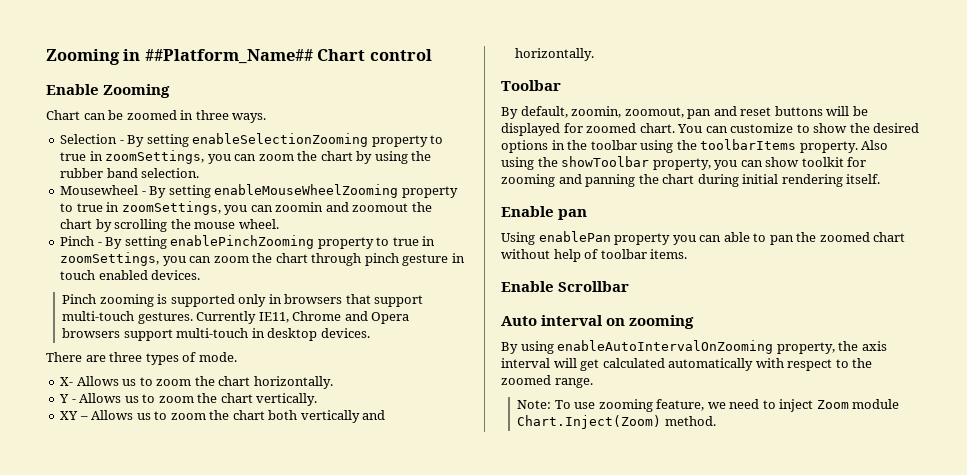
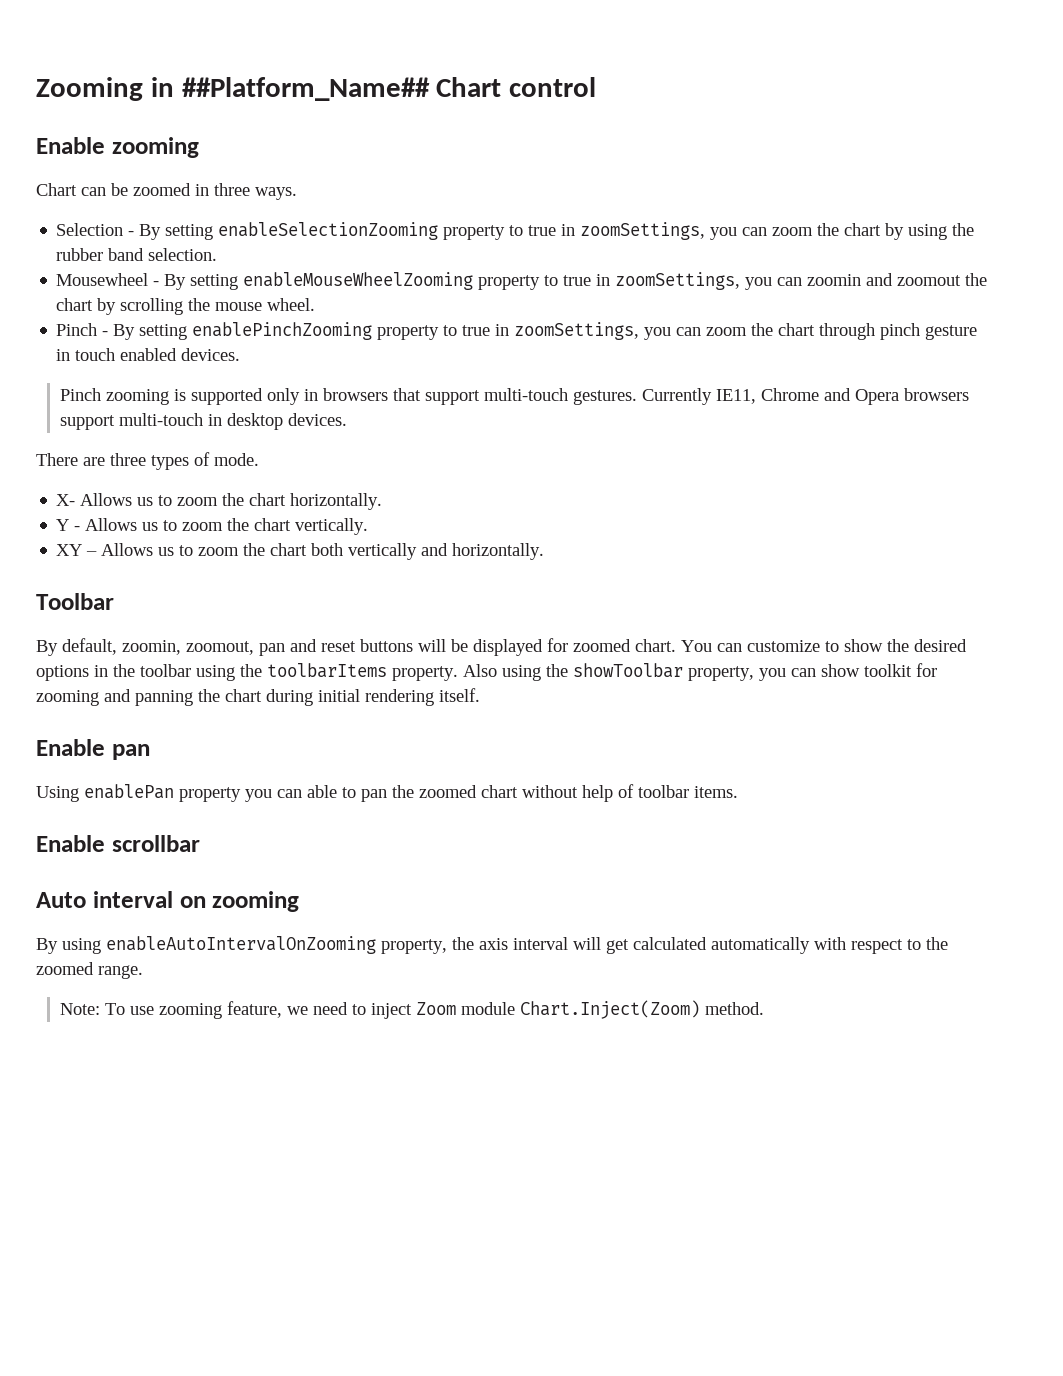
[103,84,171,98] Zooming -> [111,137,199,158] zooming
[558,281,630,292] Scrollbar -> [111,835,200,852] scrollbar

